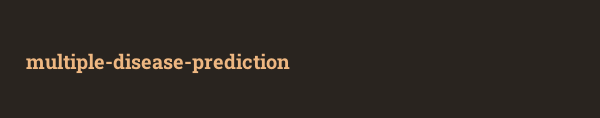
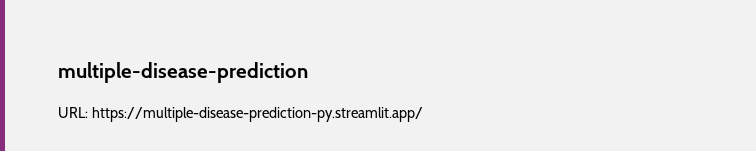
(290, 63) none -> [58,107,423,122] // URL: https://multiple-disease-prediction-py.streamlit.app/

